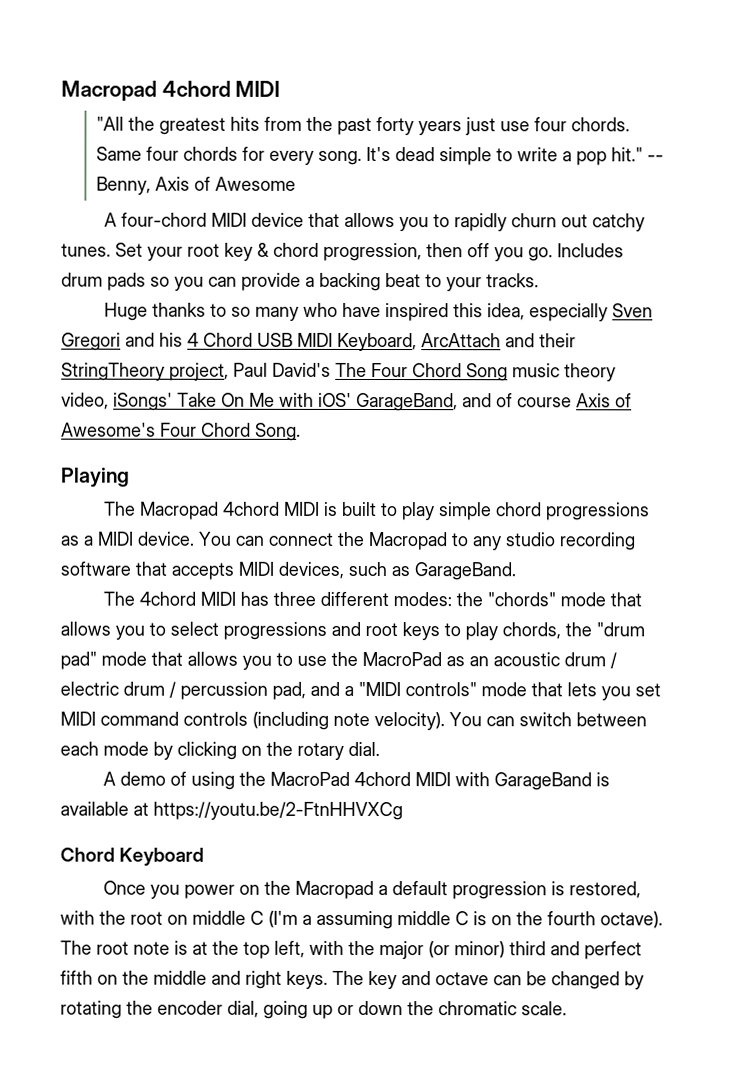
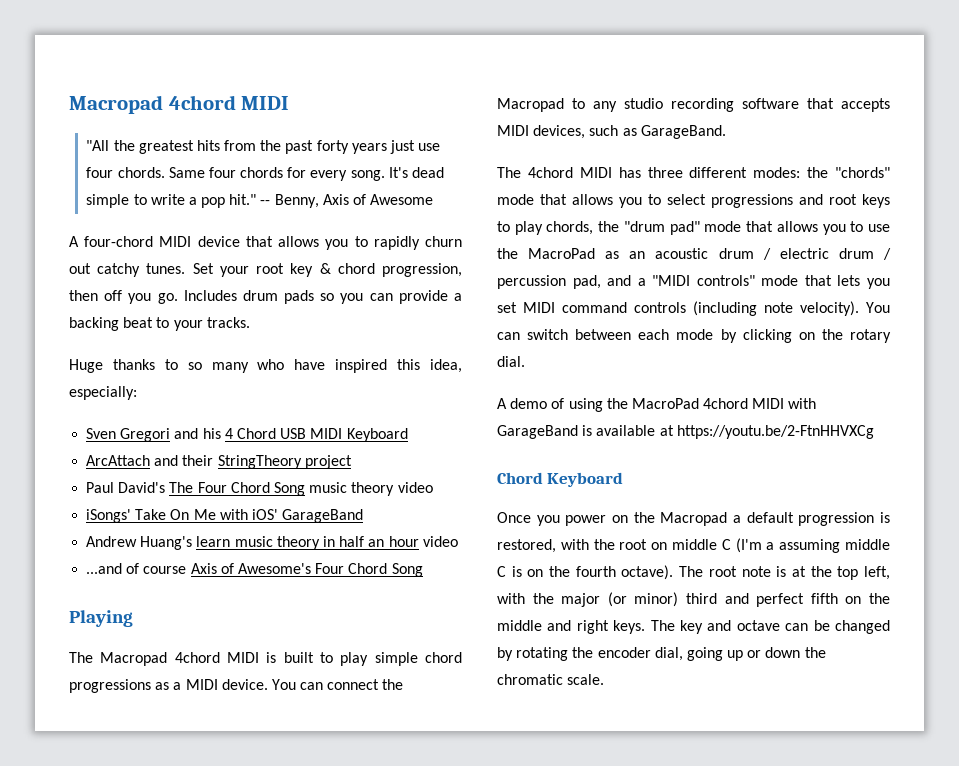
[529,303,609,322] especially -> [69,386,137,400] especially: //
[337,332,417,352] Keyboard, -> [346,428,408,442] Keyboard //
[169,362,229,381] project, -> [304,455,352,469] project //
[61,392,109,410] video, -> [397,482,433,493] video //
[356,392,492,412] GarageBand, and -> [282,509,364,523] [86,536,458,550] [86,563,123,574] GarageBand // Andrew Huang's learn music theory in half an hour video // ...and
[255,422,301,441] Song. -> [391,563,423,577] Song

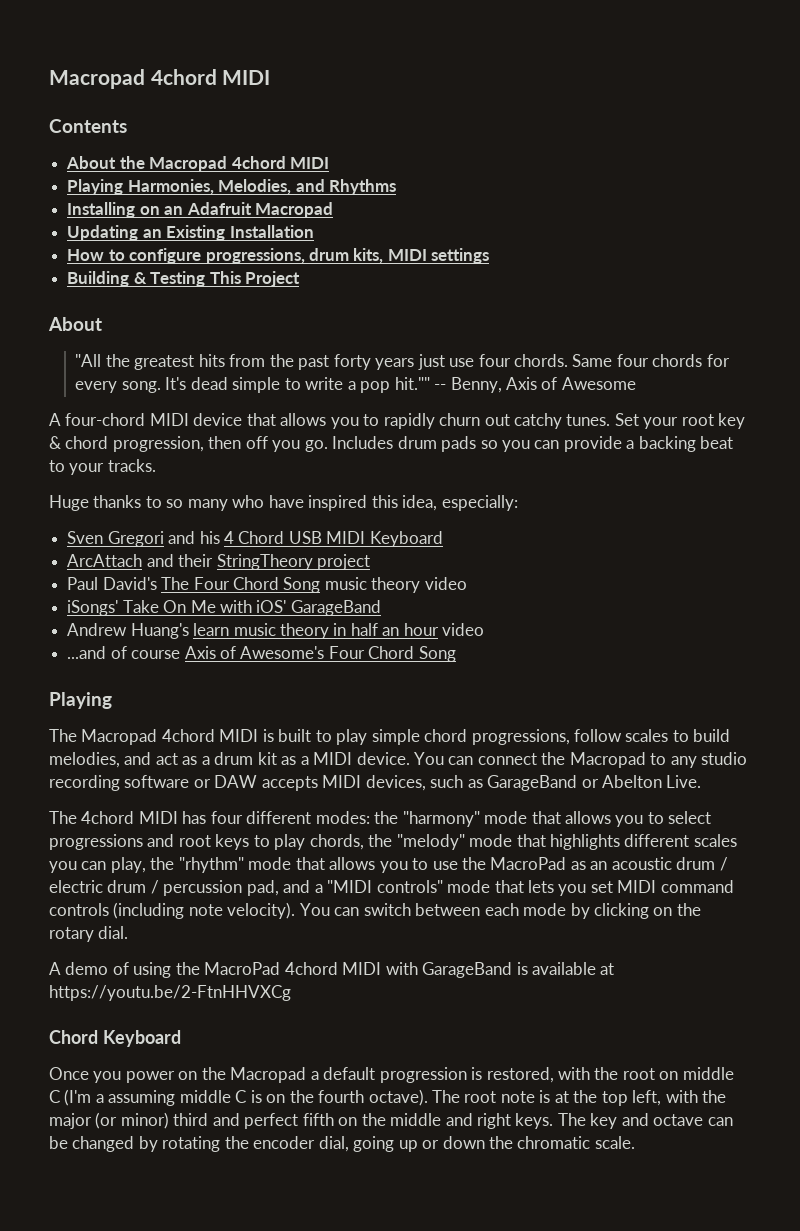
[69,95,290,114] Macropad 4chord MIDI -> [49,69,271,89] [49,119,127,133] [66,156,329,172] [67,179,396,195] [67,202,333,218] [67,225,314,241] [67,248,490,264] [67,271,300,287] [48,317,102,331] Macropad 4chord MIDI // Contents // About the Macropad 4chord MIDI // Playing Harmonies, Melodies, and Rhythms // Installing on an Adafruit Macropad // Updating an Existing Installation // How to configure progressions, drum kits, MIDI settings // Building & Testing This Project // About
[229,194,257,205] hit." -> [394,377,430,390] hit.""
[69,679,151,693] progressions -> [471,729,731,745] [49,752,277,768] progressions, follow scales to build melodies, and act as a drum kit
[807,98,834,109] that -> [193,775,258,788] or DAW
[640,125,726,139] GarageBand. -> [487,775,702,791] GarageBand or Abelton Live.
[647,167,683,178] three -> [210,811,243,824] four
[835,167,890,178] "chords" -> [402,811,480,827] "harmony"
[623,221,700,235] "drum pad" -> [396,834,737,850] [49,857,244,873] "melody" mode that highlights different scales you can play, the "rhythm"

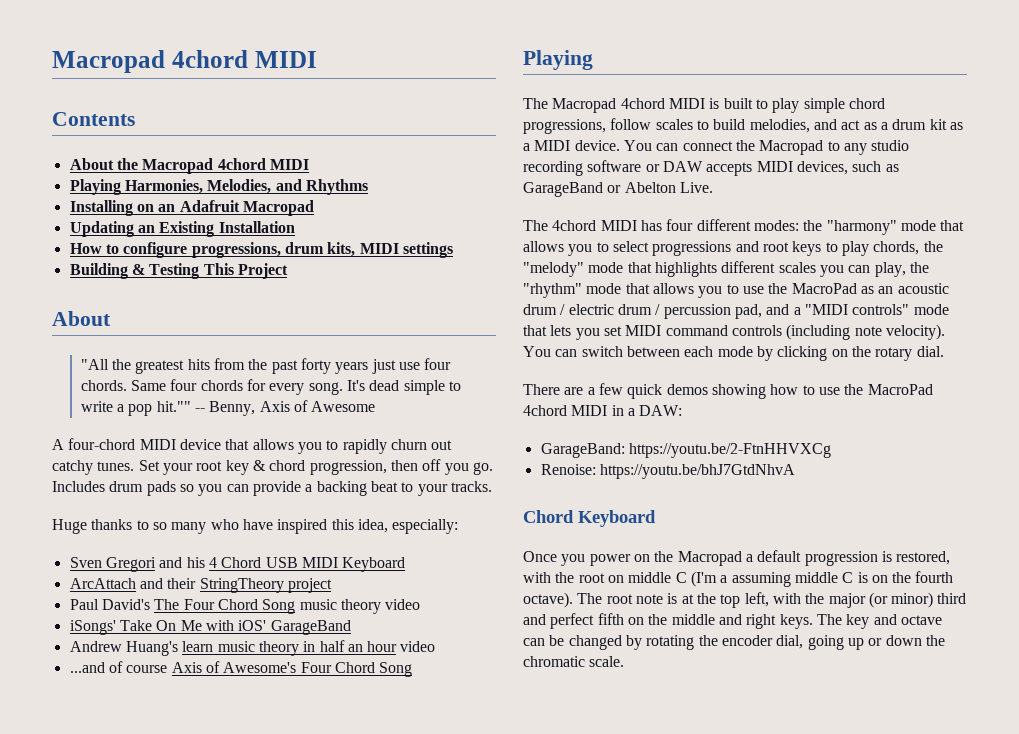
[49,962,615,978] A demo of using the MacroPad 4chord MIDI with GarageBand is available at -> [523,383,933,399] [523,405,683,416] [540,443,625,458] There are a few quick demos showing how to use the MacroPad 4chord MIDI in a DAW: // GarageBand:
(291, 993) none -> [540,464,795,479] // Renoise: https://youtu.be/bhJ7GtdNhvA

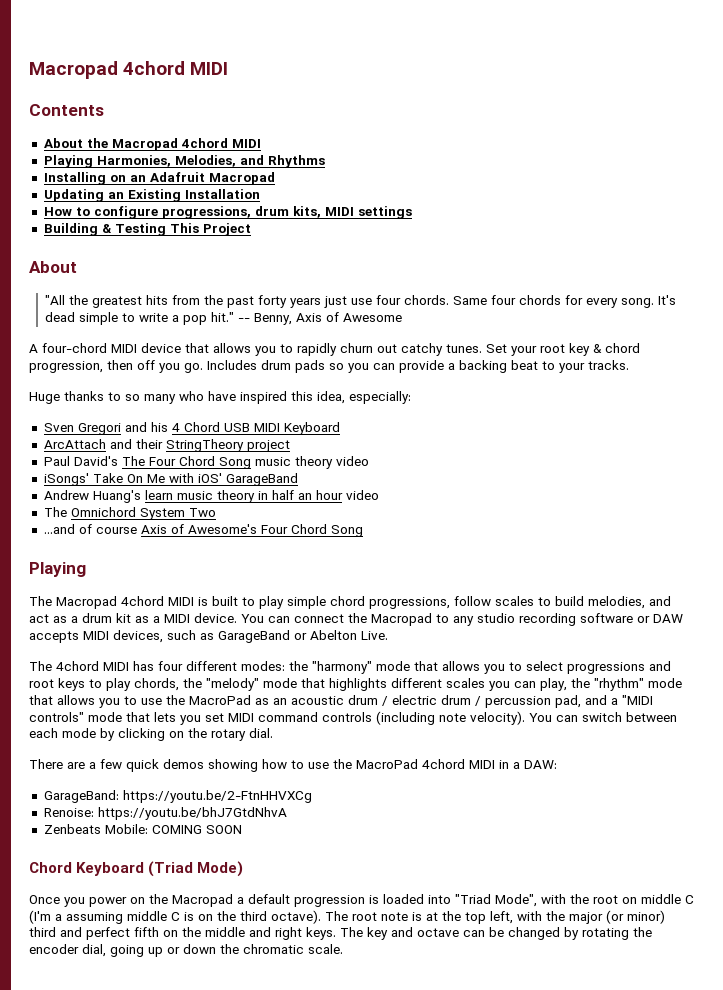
[156,401,191,412] hit."" -> [211,312,235,322] hit."
(436, 646) none -> [43,507,216,520] // The Omnichord System Two
(795, 471) none -> [43,824,242,834] // Zenbeats Mobile: COMING SOON
(656, 518) none -> [148,861,244,877] (Triad Mode)
[896,551,951,565] restored, -> [383,894,537,907] loaded into "Triad Mode",
[915,571,954,583] fourth -> [240,911,267,921] third

